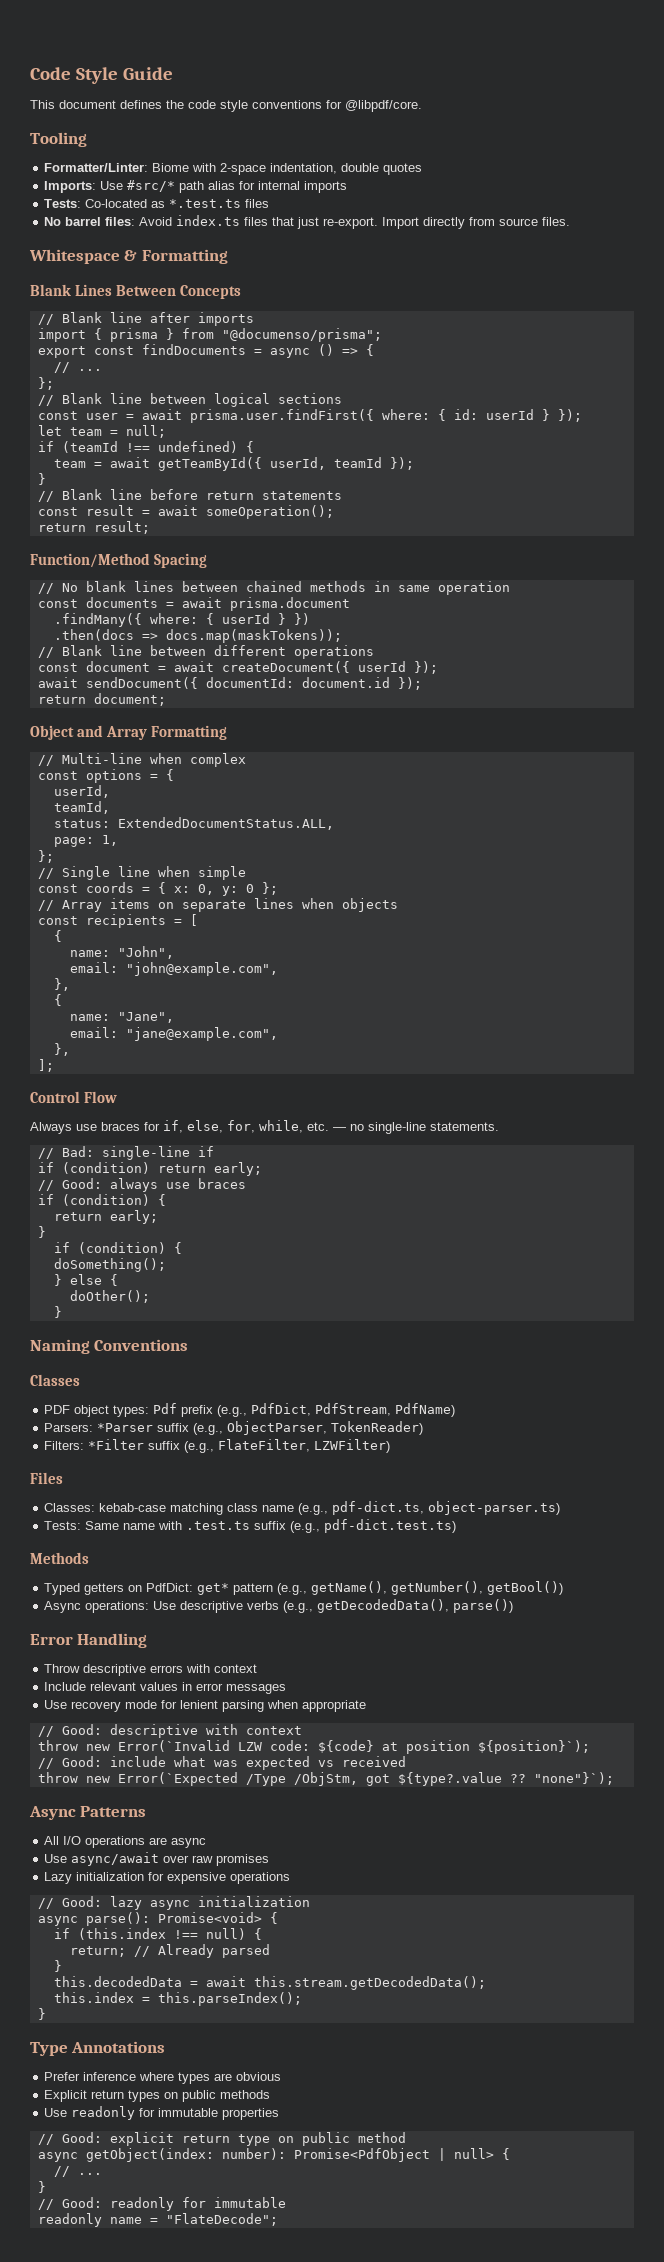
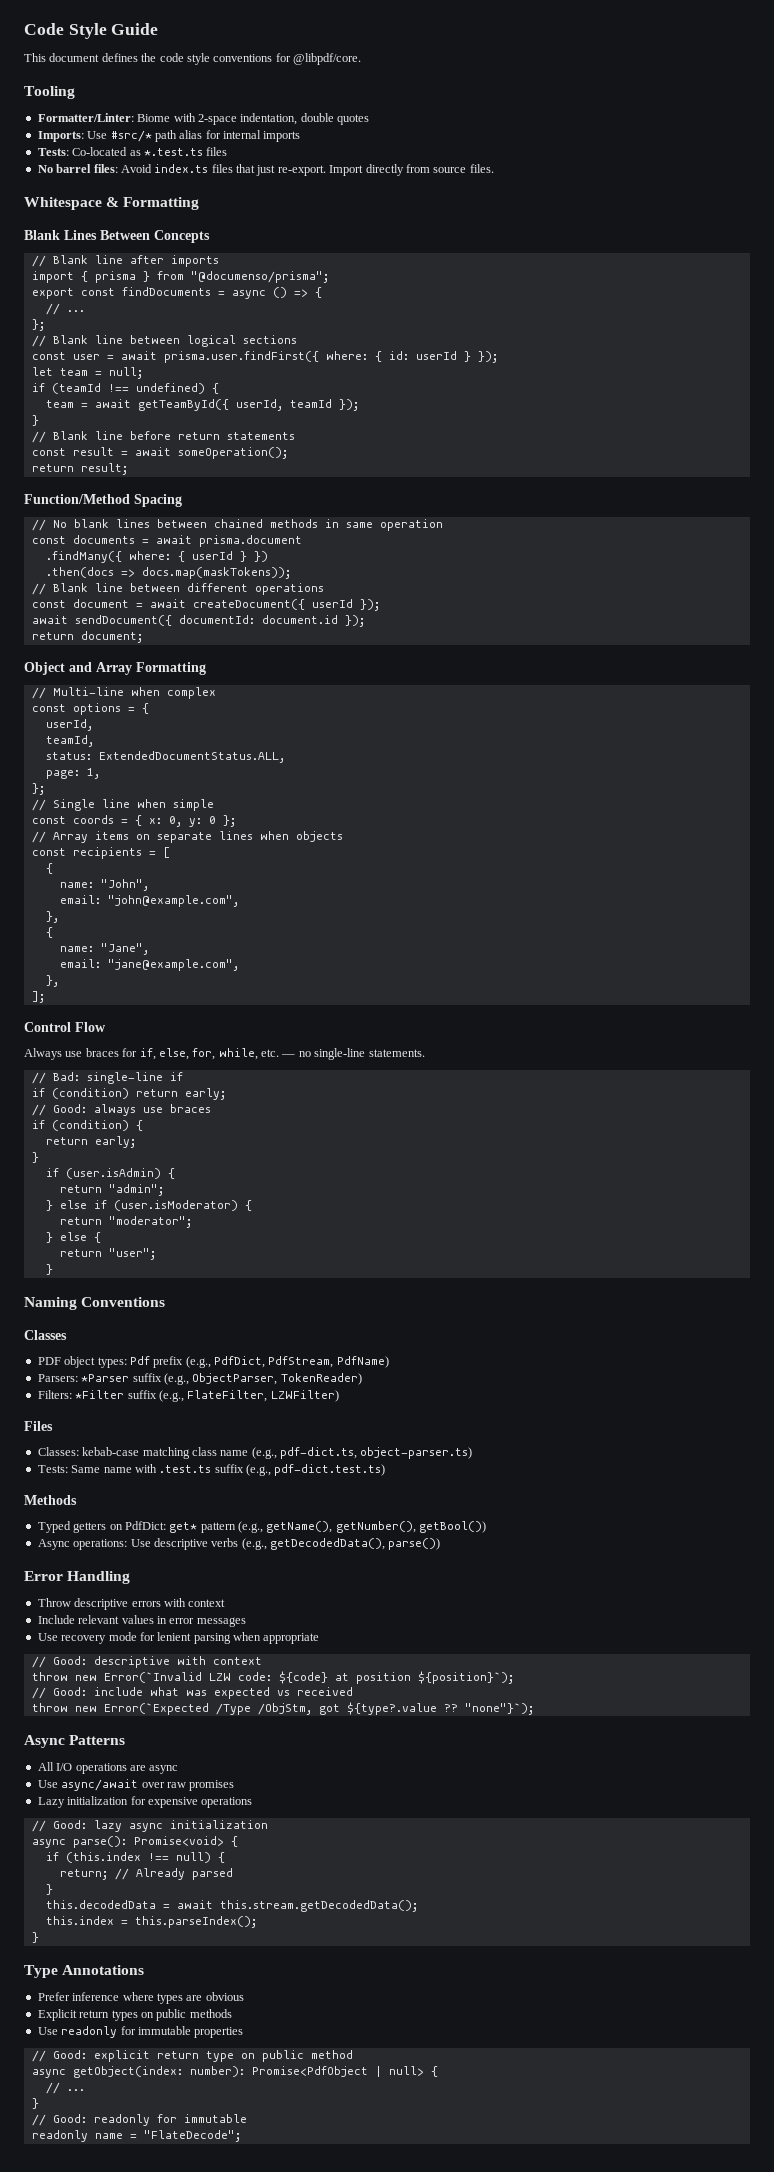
[77,1242,182,1254] [53,1258,166,1272] (condition) { // doSomething(); -> [65,1168,175,1179] [59,1184,164,1196] [45,1200,252,1211] [59,1216,192,1228] (user.isAdmin) { // return "admin"; // } else if (user.isModerator) { // return "moderator";
[69,1290,150,1303] doOther(); -> [59,1248,156,1260] return "user";

